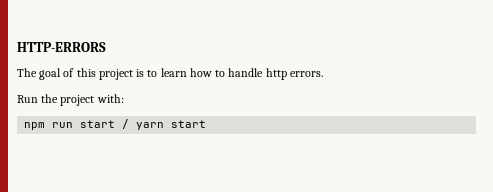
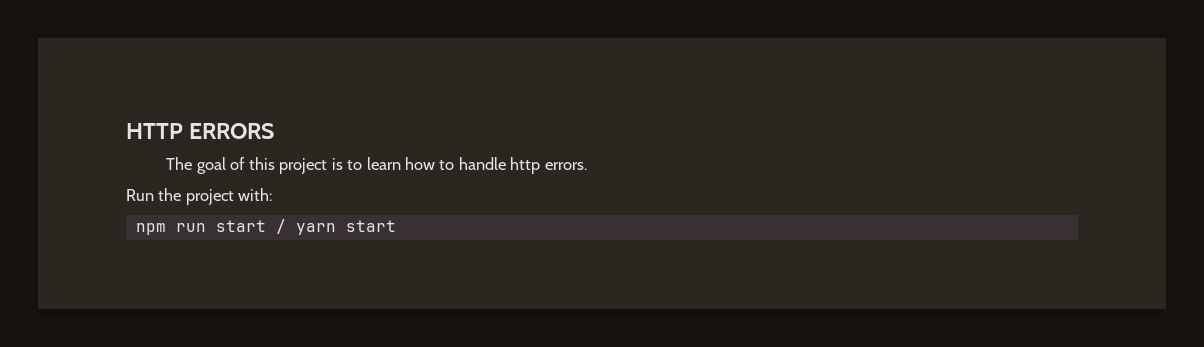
[17,42,106,52] HTTP-ERRORS -> [126,123,275,139] HTTP ERRORS

